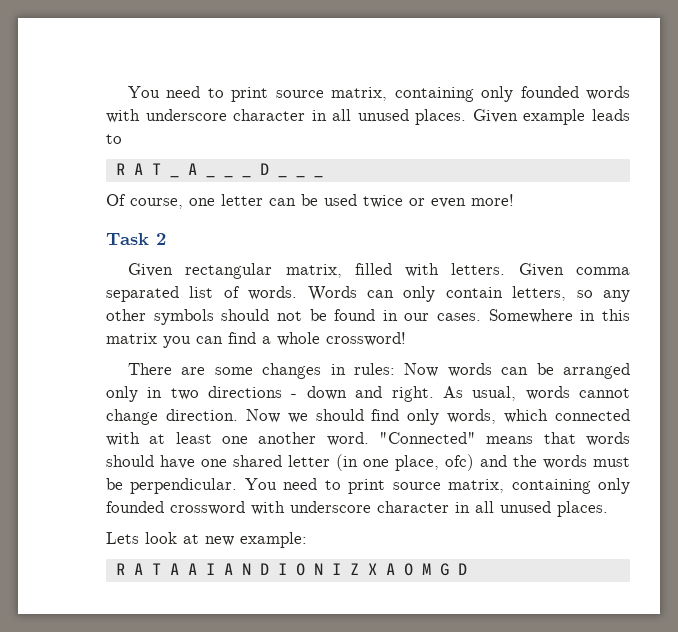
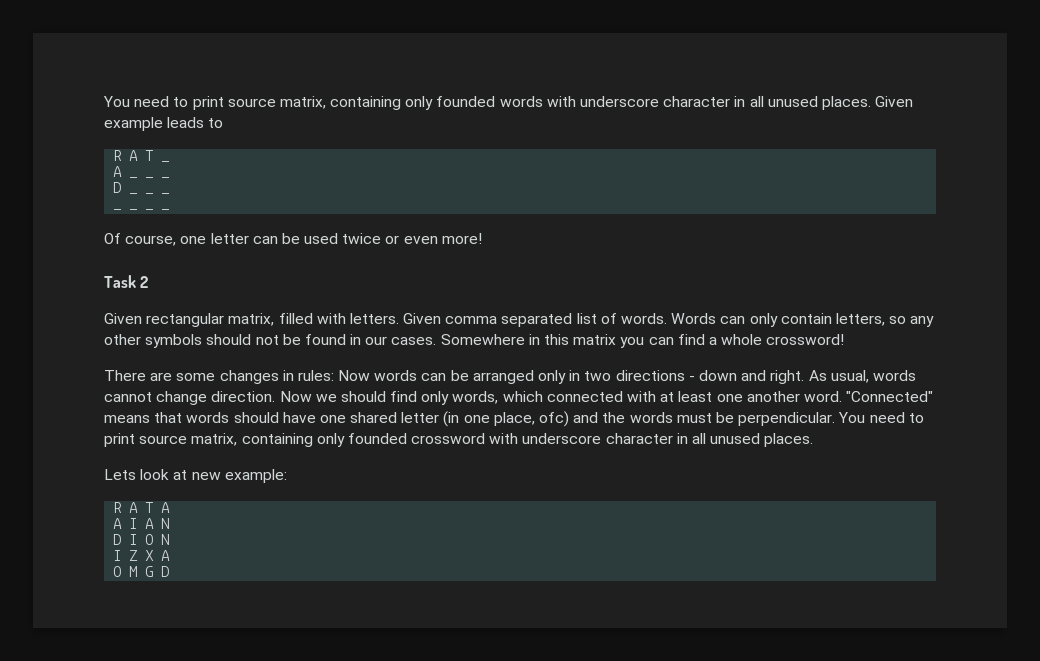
(179, 176) none -> (170, 161) //
(251, 176) none -> (170, 177) //
(323, 176) none -> [113,209,170,210] // _ _ _ _
(179, 569) none -> (171, 507) //
(251, 569) none -> (170, 523) //
(323, 569) none -> (170, 539) //
(395, 569) none -> (171, 555) //

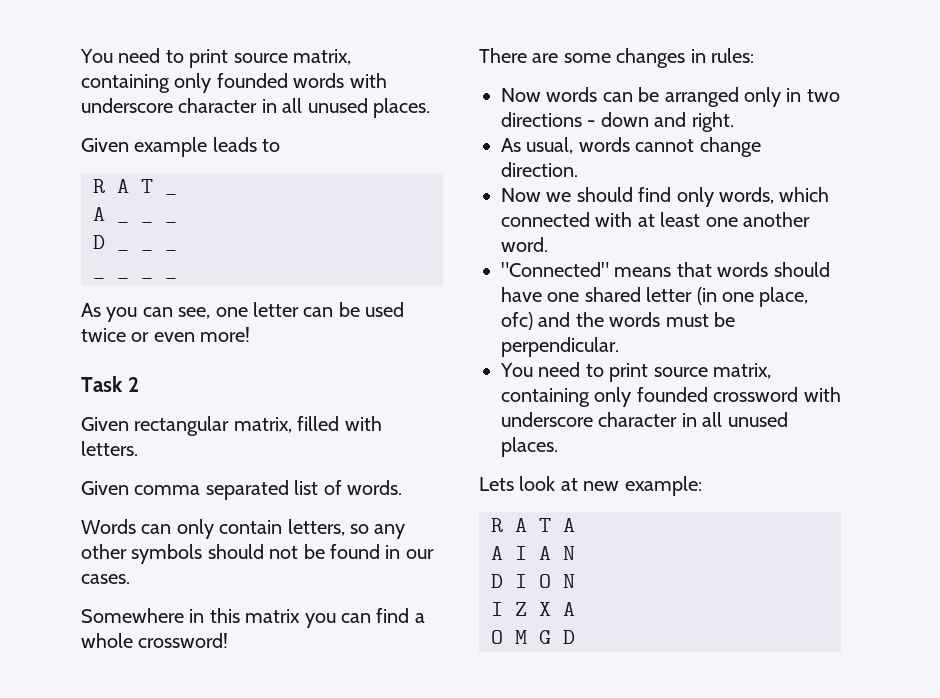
(871, 103) none -> (430, 108) //
[104,233,177,246] Of course, -> [81,303,211,322] As you can see,
(399, 318) none -> (138, 448) //
(668, 318) none -> (402, 487) //
(437, 341) none -> (130, 579) //
(334, 375) none -> (754, 55) //
(805, 377) none -> (734, 122) //
(276, 396) none -> (578, 169) //
(842, 396) none -> (548, 244) //
(836, 419) none -> (619, 347) //

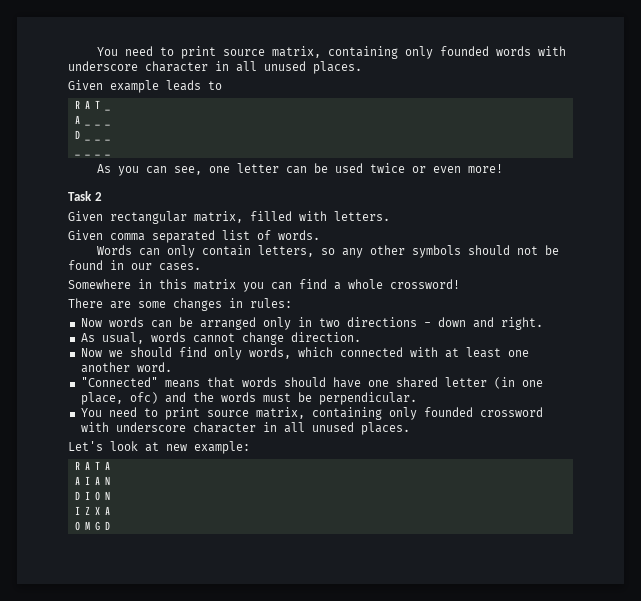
[479,477,514,491] Lets -> [68,441,103,451] Let's

